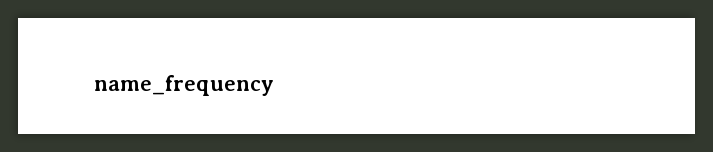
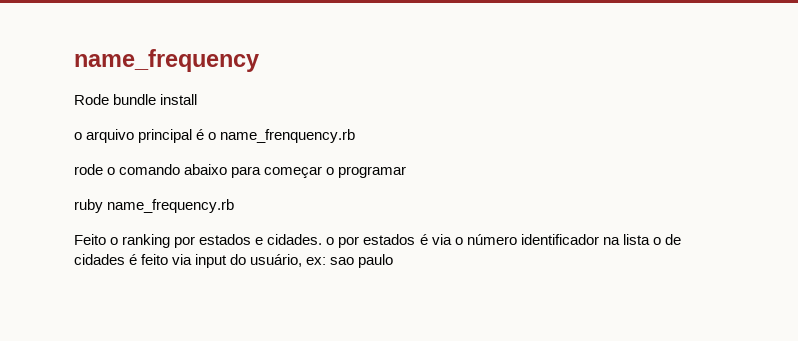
(274, 85) none -> [74,94,198,105] [74,129,356,143] [74,164,407,178] [74,199,235,213] [74,234,681,248] [74,254,394,268] // Rode bundle install // o arquivo principal é o name_frenquency.rb // rode o comando abaixo para começar o programar // ruby name_frequency.rb // Feito o ranking por estados e cidades. o por estados é via o número identificador na lista o de cidades é feito via input do usuário, ex: sao paulo

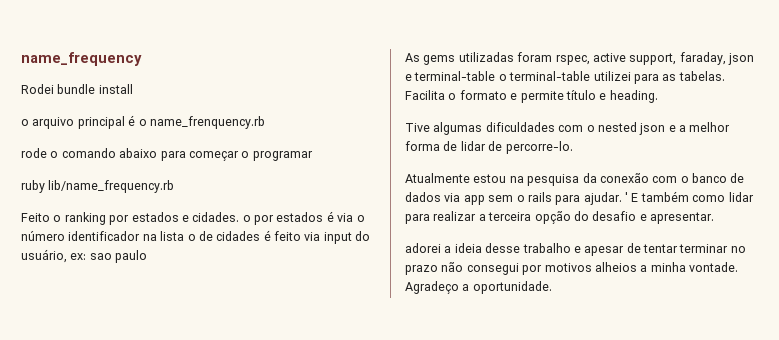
[74,94,109,105] Rode -> [21,84,54,94] Rodei
[107,199,235,213] name_frequency.rb -> [48,180,175,193] lib/name_frequency.rb
(394, 261) none -> [405,52,754,65] [405,71,725,84] [405,90,658,103] [405,122,731,135] [405,141,573,154] [405,173,745,186] [405,191,754,205] [405,211,714,224] [405,243,746,256] [405,262,738,275] [405,281,552,294] // As gems utilizadas foram rspec, active support, faraday, json e terminal-table o terminal-table utilizei para as tabelas. Facilita o formato e permite título e heading. // Tive algumas dificuldades com o nested json e a melhor forma de lidar de percorre-lo. // Atualmente estou na pesquisa da conexão com o banco de dados via app sem o rails para ajudar. ' E também como lidar para realizar a terceira opção do desafio e apresentar. // adorei a ideia desse trabalho e apesar de tentar terminar no prazo não consegui por motivos alheios a minha vontade. Agradeço a oportunidade.

